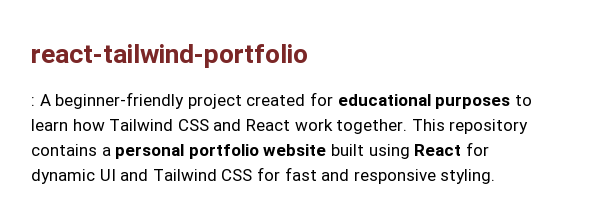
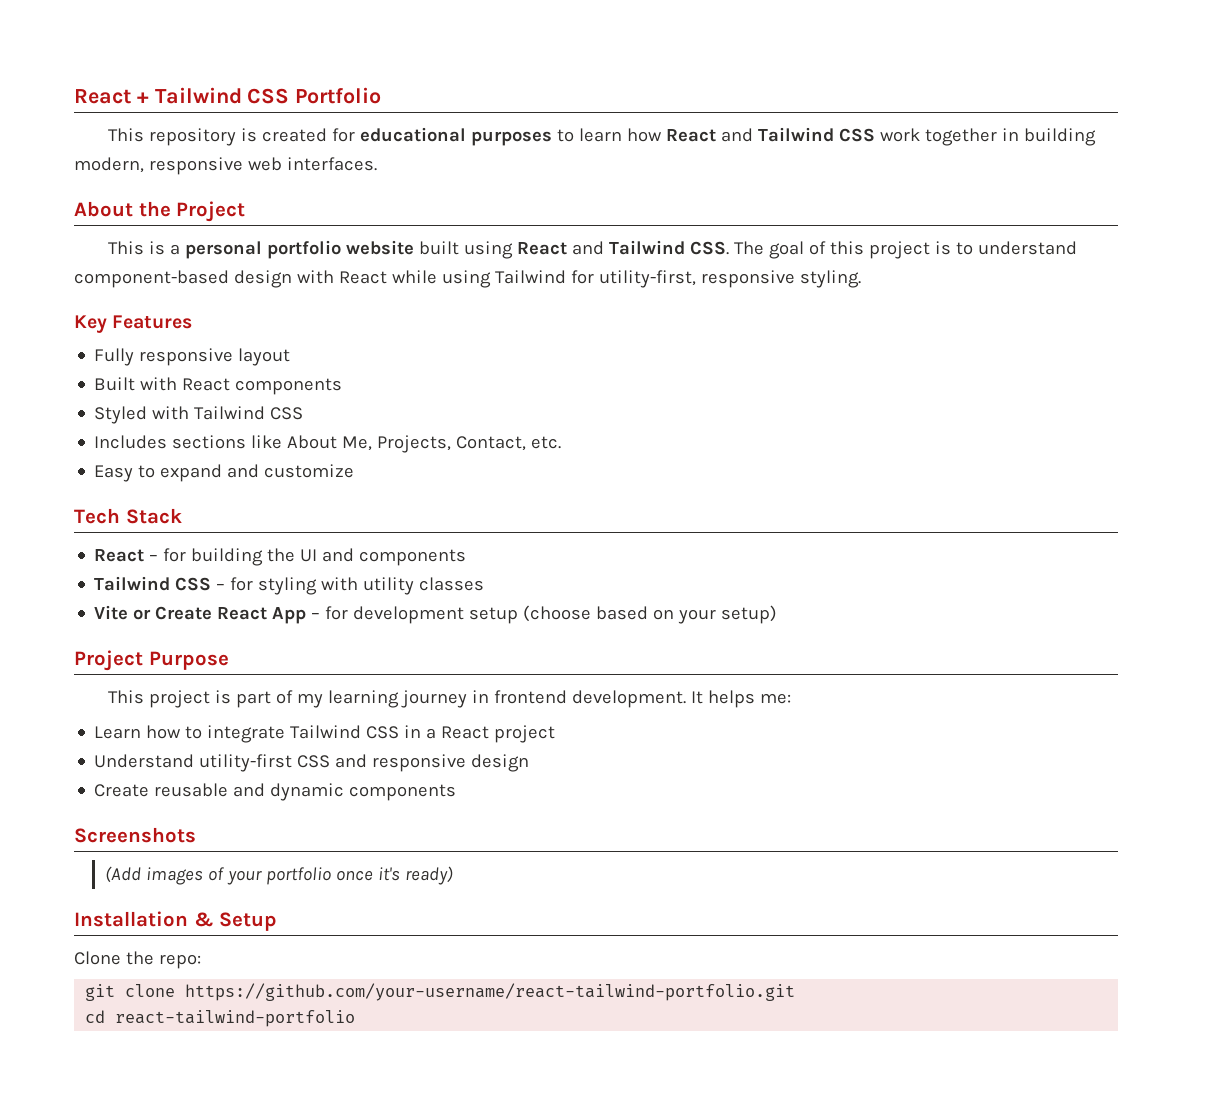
[31,44,308,68] [31,92,242,109] react-tailwind-portfolio // : A beginner-friendly project -> [74,87,382,104] [108,128,258,146] React + Tailwind CSS Portfolio // This repository is
[109,119,529,134] [31,144,97,156] Tailwind CSS and React work together. This repository contains -> [666,127,1097,146] [74,157,377,175] [74,201,246,222] [108,241,166,255] React and Tailwind CSS work together in building modern, responsive web interfaces. // About the Project // This is
[465,142,489,156] [31,169,95,184] for dynamic -> [572,240,1078,259] [74,270,861,288] [74,315,193,333] [94,348,291,366] [94,377,343,395] [94,406,304,424] [94,435,562,453] [94,464,355,482] [74,508,182,524] [94,548,296,566] and Tailwind CSS. The goal of this project is to understand component-based design with React while using Tailwind for utility-first, responsive styling. // Key Features // Fully responsive layout // Built with React components // Styled with Tailwind CSS // Includes sections like About Me, Projects, Contact, etc. // Easy to expand and customize // Tech Stack // React – for building the
[152,167,496,184] Tailwind CSS for fast and responsive styling. -> [359,549,467,566] [94,576,485,595] [94,605,778,624] [74,650,229,671] [108,690,792,708] [94,725,556,743] [94,754,530,772] [94,783,457,801] [74,827,196,843] [104,866,453,885] [74,911,278,931] [74,951,201,969] [85,983,796,1001] [85,1010,356,1027] components // Tailwind CSS – for styling with utility classes // Vite or Create React App – for development setup (choose based on your setup) // Project Purpose // This project is part of my learning journey in frontend development. It helps me: // Learn how to integrate Tailwind CSS in a React project // Understand utility-first CSS and responsive design // Create reusable and dynamic components // Screenshots // (Add images of your portfolio once it's ready) // Installation & Setup // Clone the repo: // git clone https://github.com/your-username/react-tailwind-portfolio.git // cd react-tailwind-portfolio

